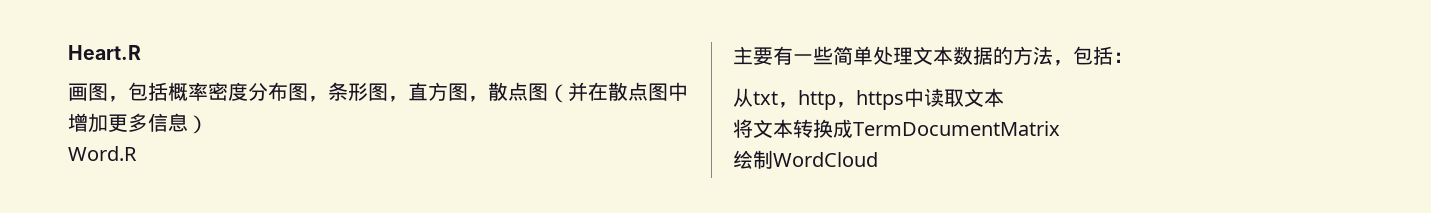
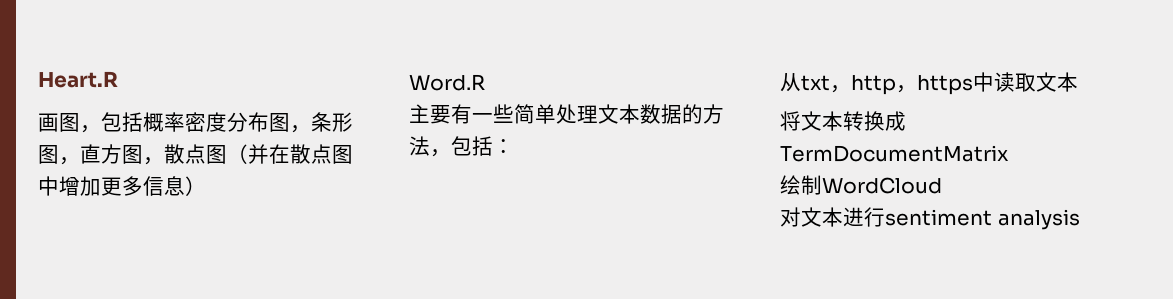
(878, 159) none -> [780,207,1080,230] // 对文本进行sentiment analysis

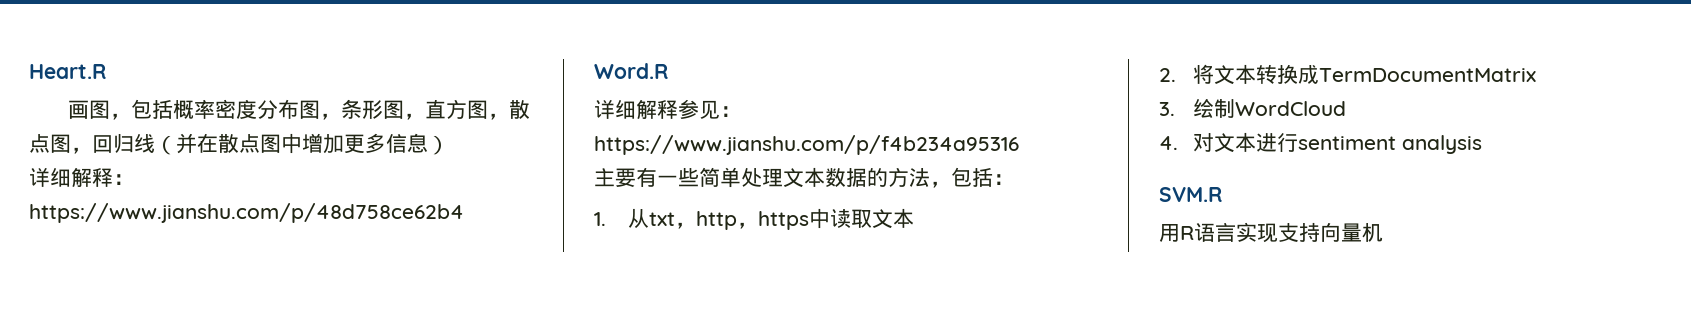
(227, 154) none -> [71,134,155,154] ，回归线
[409,74,485,91] Word.R -> [29,167,134,187] [29,203,464,223] [594,63,668,79] [594,99,741,119] [594,135,1019,155] 详细解释：https://www.jianshu.com/p/48d758ce62b4 // Word.R // 详细解释参见：https://www.jianshu.com/p/f4b234a95316
(514, 146) none -> [594,212,606,226] 1.
(1078, 82) none -> [1159,68,1176,82] 2.
(1009, 153) none -> [1159,102,1175,116] 3.
(942, 185) none -> [1159,136,1178,150] 4.
(1080, 219) none -> [1159,187,1222,202] [1159,222,1383,243] // SVM.R // 用R语言实现支持向量机

